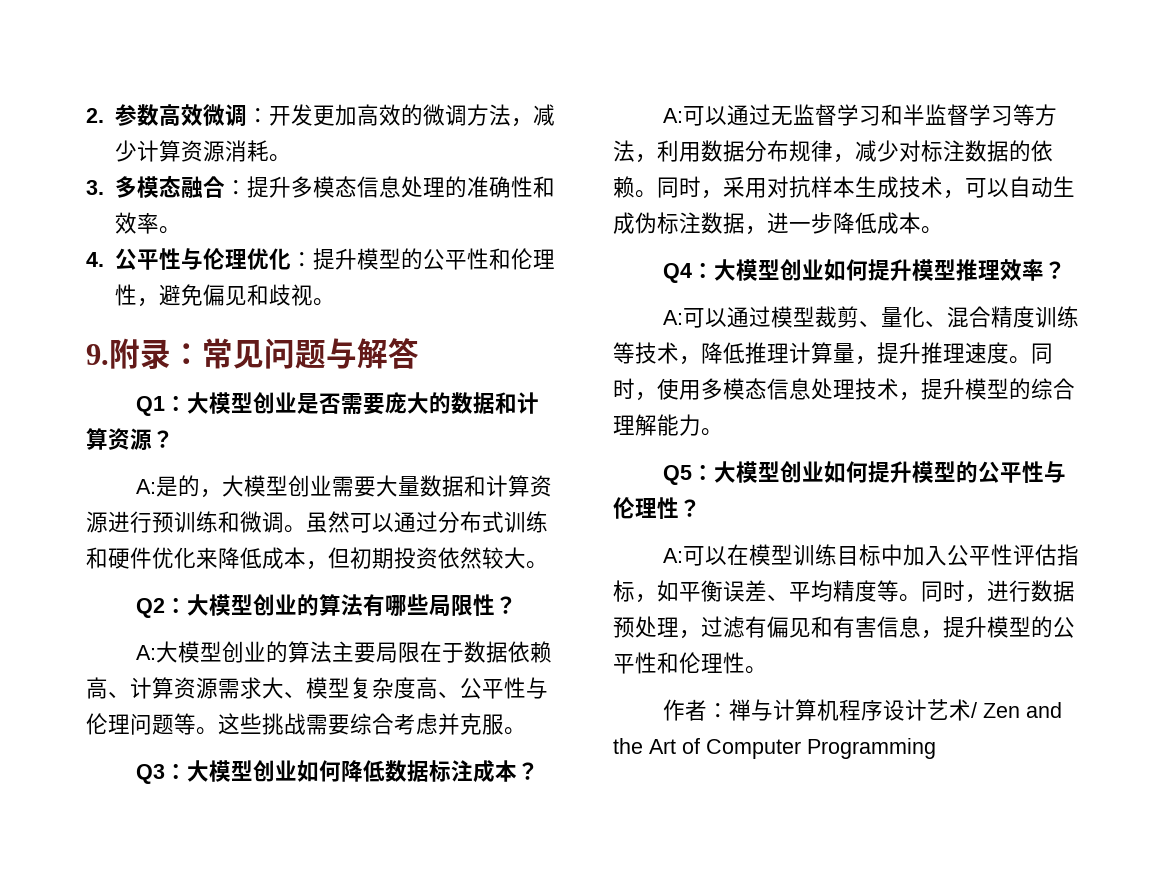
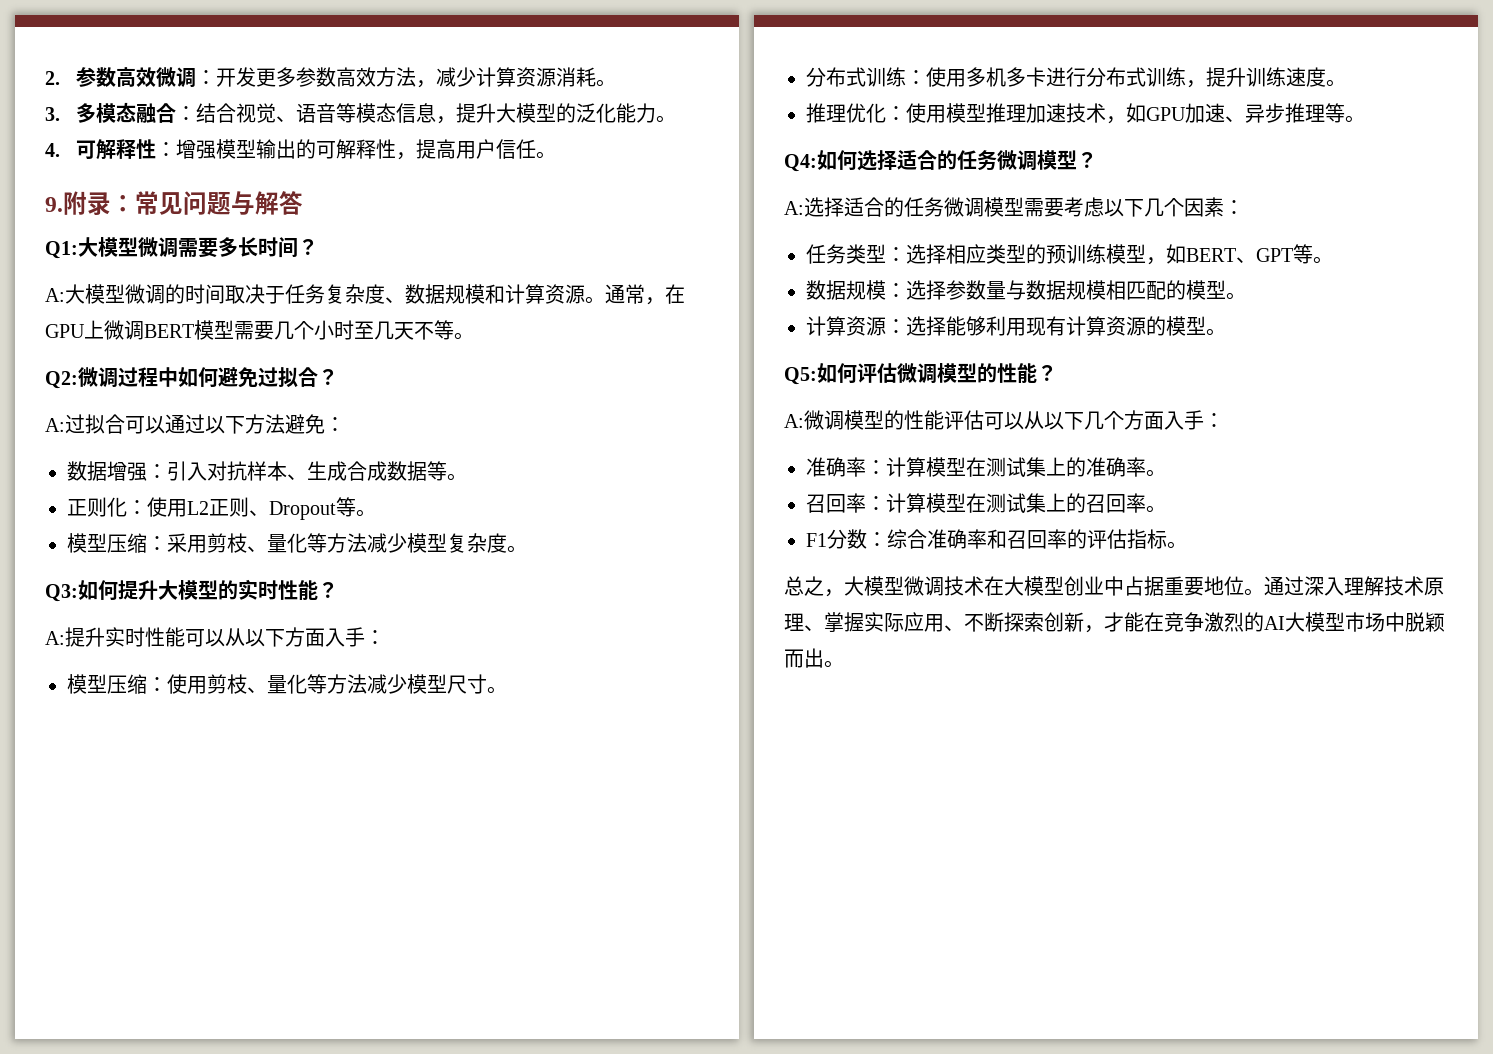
[334,104,467,126] 加高效的微调 -> [276,67,377,87] 多参数高效
[246,176,555,198] [114,212,181,234] [86,248,555,270] [114,284,313,307] 提升多模态信息处理的准确性和效率。 // 4.公平性与伦理优化：提升模型的公平性和伦理性，避免偏见和歧视 -> [196,103,677,124] [45,139,537,160] 结合视觉、语音等模态信息，提升大模型的泛化能力。 // 4.可解释性：增强模型输出的可解释性，提高用户信任
[136,392,540,416] [86,428,174,451] [136,475,553,498] [86,511,548,533] [86,547,548,570] [136,594,518,618] [136,641,553,663] [86,677,548,699] [86,713,526,735] [136,760,540,784] [663,104,1058,126] [613,140,1053,163] [613,176,1075,199] [613,212,943,235] [663,259,1067,283] [663,306,1080,328] [613,342,1053,365] [613,378,1075,401] [613,414,723,436] [663,461,1067,485] [613,497,701,519] [663,544,1080,566] [613,580,1075,603] [613,616,1075,639] [613,652,767,674] [663,699,1063,721] [613,738,936,759] Q1：大模型创业是否需要庞大的数据和计算资源？ // A:是的，大模型创业需要大量数据和计算资源进行预训练和微调。虽然可以通过分布式训练和硬件优化来降低成本，但初期投资依然较大。 // Q2：大模型创业的算法有哪些局限性？ // A:大模型创业的算法主要局限在于数据依赖高、计算资源需求大、模型复杂度高、公平性与伦理问题等。这些挑战需要综合考虑并克服。 // Q3：大模型创业如何降低数据标注成本？ // A:可以通过无监督学习和半监督学习等方法，利用数据分布规律，减少对标注数据的依赖。同时，采用对抗样本生成技术，可以自动生成伪标注数据，进一步降低成本。 // Q4：大模型创业如何提升模型推理效率？ // A:可以通过模型裁剪、量化、混合精度训练等技术，降低推理计算量，提升推理速度。同时，使用多模态信息处理技术，提升模型的综合理解能力。 // Q5：大模型创业如何提升模型的公平性与伦理性？ // A:可以在模型训练目标中加入公平性评估指标，如平衡误差、平均精度等。同时，进行数据预处理，过滤有偏见和有害信息，提升模型的公平性和伦理性。 // 作者：禅与计算机程序设计艺术/ Zen and the Art of Computer Programming -> [45,237,318,259] [45,284,685,305] [45,320,474,340] [45,367,338,389] [45,414,345,434] [67,461,467,481] [67,497,376,520] [67,533,527,553] [45,579,338,602] [45,627,385,647] [67,674,507,694] [806,67,1346,88] [806,103,1365,124] [784,150,1097,172] [784,197,1244,217] [806,244,1333,265] [806,280,1246,300] [806,316,1226,336] [784,363,1057,385] [784,410,1224,430] [806,457,1166,477] [806,493,1166,513] [806,529,1187,549] [784,576,1444,597] [784,612,1445,633] [784,648,844,668] Q1:大模型微调需要多长时间？ // A:大模型微调的时间取决于任务复杂度、数据规模和计算资源。通常，在GPU上微调BERT模型需要几个小时至几天不等。 // Q2:微调过程中如何避免过拟合？ // A:过拟合可以通过以下方法避免： // 数据增强：引入对抗样本、生成合成数据等。 // 正则化：使用L2正则、Dropout等。 // 模型压缩：采用剪枝、量化等方法减少模型复杂度。 // Q3:如何提升大模型的实时性能？ // A:提升实时性能可以从以下方面入手： // 模型压缩：使用剪枝、量化等方法减少模型尺寸。 // 分布式训练：使用多机多卡进行分布式训练，提升训练速度。 // 推理优化：使用模型推理加速技术，如GPU加速、异步推理等。 // Q4:如何选择适合的任务微调模型？ // A:选择适合的任务微调模型需要考虑以下几个因素： // 任务类型：选择相应类型的预训练模型，如BERT、GPT等。 // 数据规模：选择参数量与数据规模相匹配的模型。 // 计算资源：选择能够利用现有计算资源的模型。 // Q5:如何评估微调模型的性能？ // A:微调模型的性能评估可以从以下几个方面入手： // 准确率：计算模型在测试集上的准确率。 // 召回率：计算模型在测试集上的召回率。 // F1分数：综合准确率和召回率的评估指标。 // 总之，大模型微调技术在大模型创业中占据重要地位。通过深入理解技术原理、掌握实际应用、不断探索创新，才能在竞争激烈的AI大模型市场中脱颖而出。

